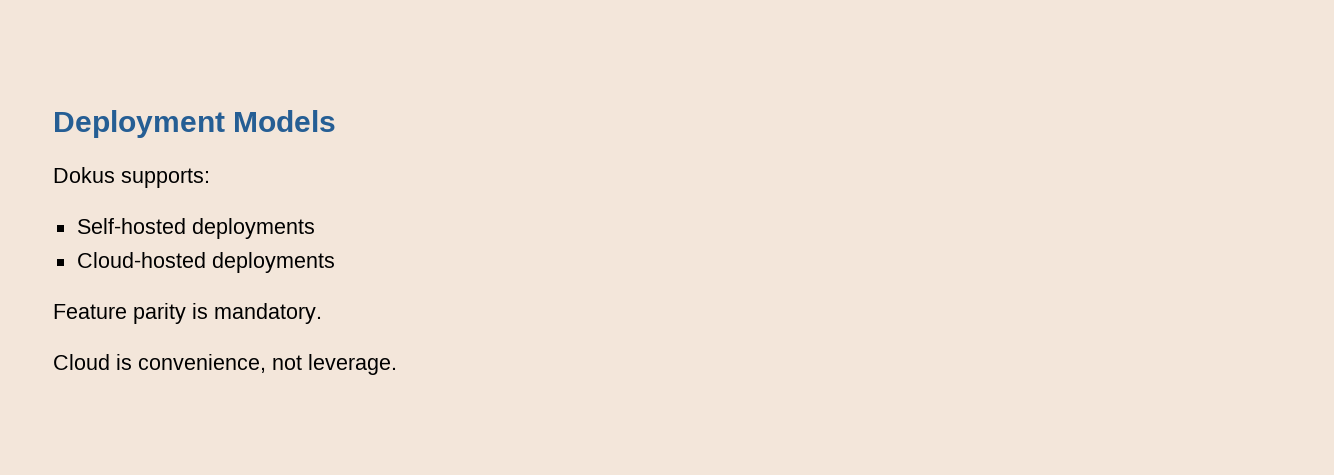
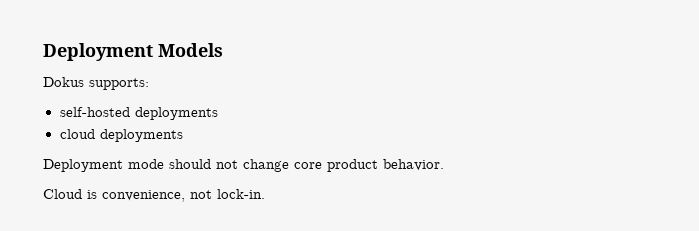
[76,218,315,239] [76,252,335,273] [53,303,322,324] Self-hosted deployments // Cloud-hosted deployments // Feature parity is mandatory. -> [59,107,218,120] [59,129,183,142] [43,159,444,172] self-hosted deployments // cloud deployments // Deployment mode should not change core product behavior.
[308,354,397,375] leverage. -> [217,189,265,199] lock-in.

